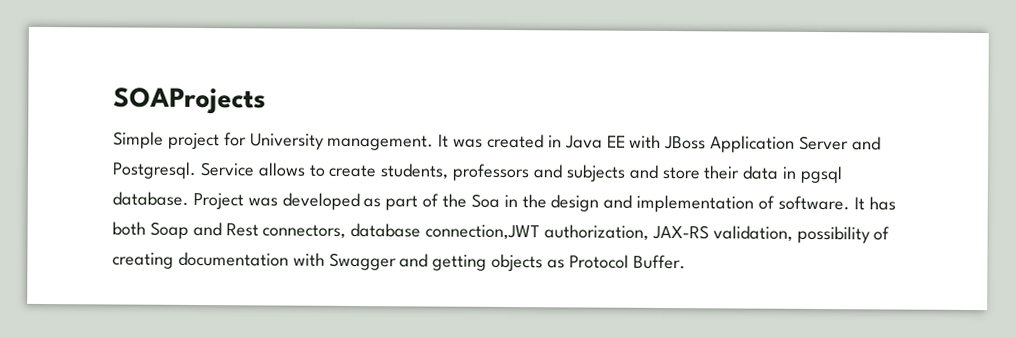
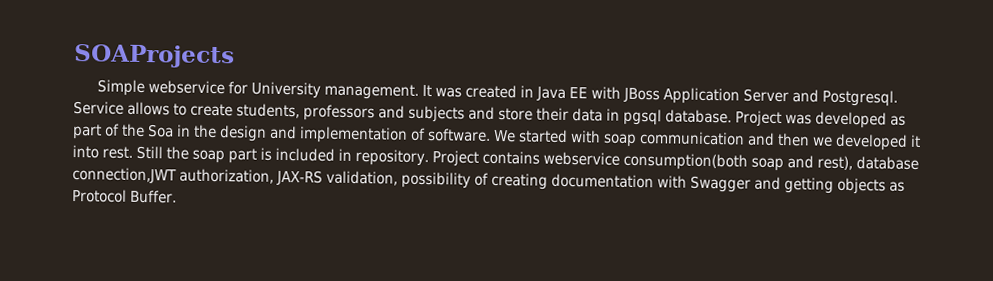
[167,132,220,150] project -> [147,80,225,95] webservice
[853,196,896,211] [112,221,347,239] It has both Soap and Rest connectors, -> [493,129,921,151] [72,145,853,172] We started with soap communication and then we developed it into rest. Still the soap part is included in repository. Project contains webservice consumption(both soap and rest),

